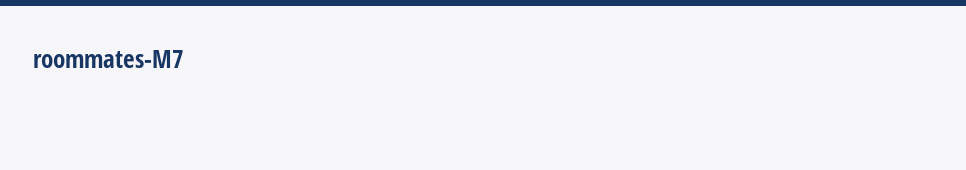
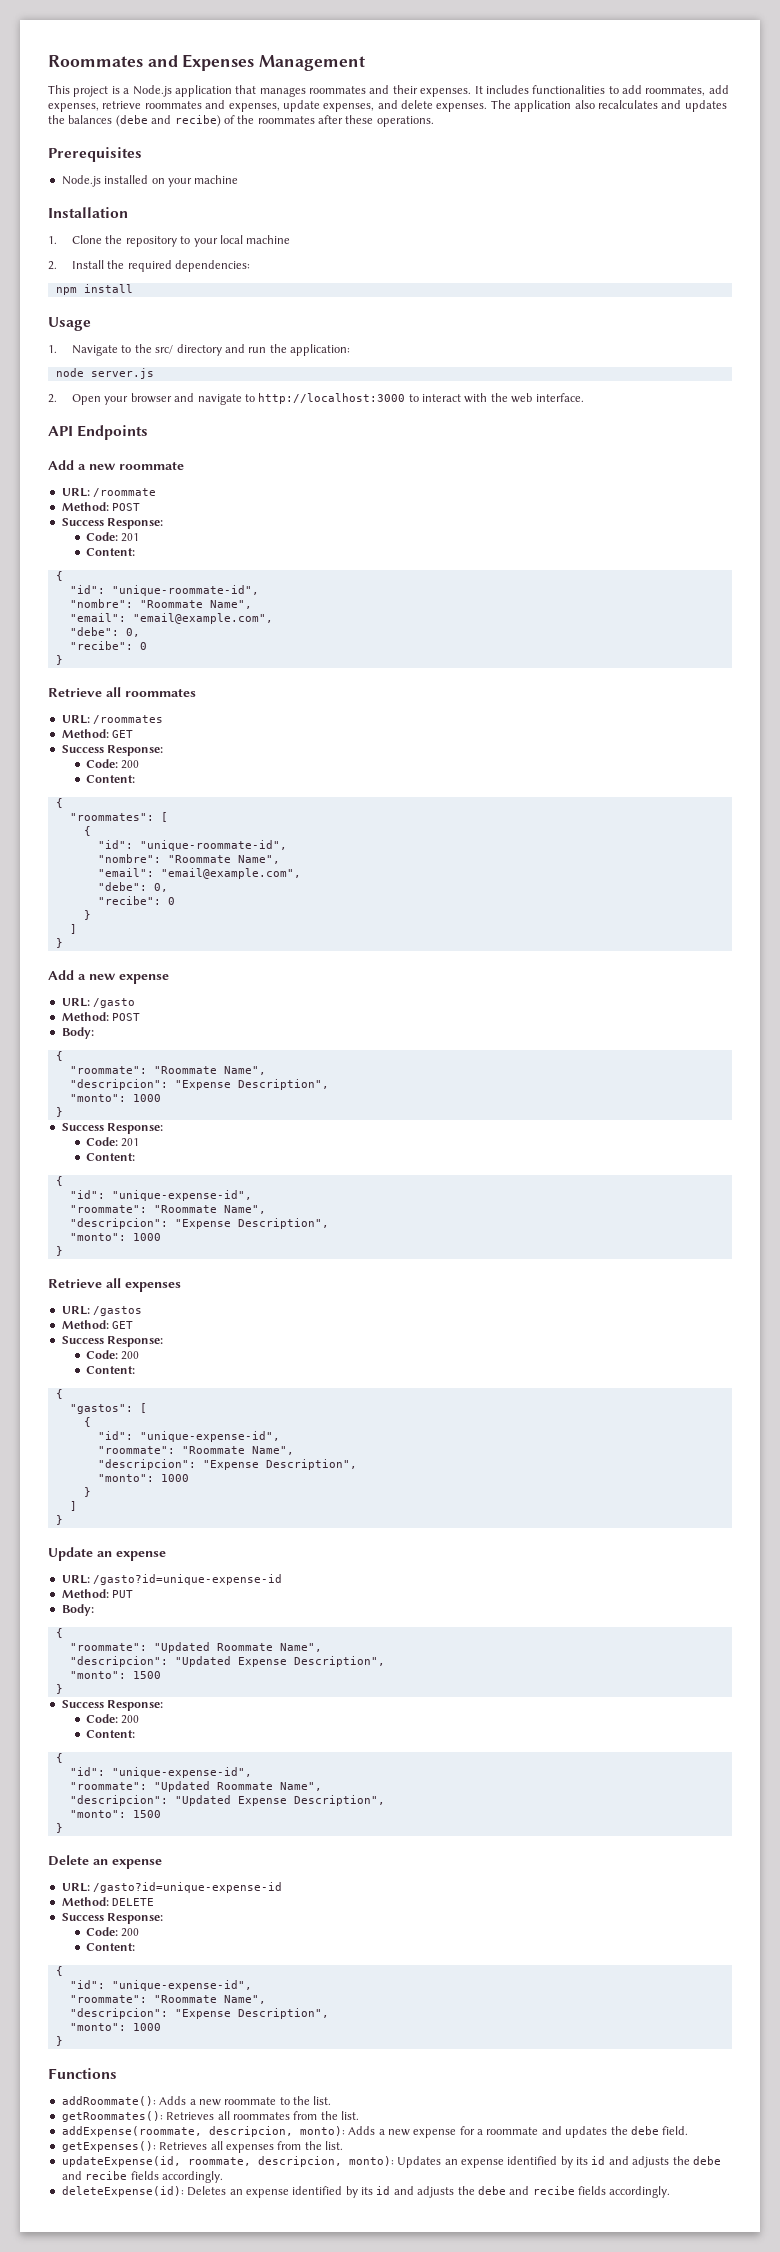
[33,50,184,68] roommates-M7 -> [48,54,366,71] [48,85,729,97] [48,100,727,112] [48,115,434,127] [48,147,142,162] [61,175,239,187] [48,207,128,218] [48,235,291,247] [48,260,251,272] [55,284,133,295] [48,317,91,331] [48,344,351,356] [55,368,154,379] [48,393,584,405] [48,425,149,440] [48,460,184,470] [61,488,157,497] [61,502,141,511] [61,518,164,529] [85,532,140,542] [85,548,135,556] [55,571,63,581] [69,585,259,596] [69,599,252,609] [69,613,273,624] [69,627,140,637] [69,641,147,650] [55,655,63,665] [48,687,196,697] [61,715,164,724] [61,729,134,738] [61,745,164,756] [85,759,140,769] [85,775,135,783] [55,798,63,808] [69,812,168,822] [83,826,91,836] [97,840,287,851] [97,854,280,864] [97,868,301,879] [97,882,168,892] [97,896,175,905] [83,910,91,920] [69,924,77,934] [55,938,63,948] [48,970,169,984] [61,998,136,1008] [61,1012,141,1021] [61,1027,94,1039] [55,1051,63,1061] [69,1066,266,1075] [69,1079,329,1090] [69,1094,161,1102] [55,1107,63,1117] [61,1123,164,1134] [85,1137,140,1147] [85,1153,135,1161] [55,1176,63,1186] [69,1190,252,1201] [69,1205,266,1214] [69,1218,329,1229] [69,1233,161,1241] [55,1246,63,1256] [48,1278,181,1292] [61,1306,143,1316] [61,1320,134,1329] [61,1336,164,1347] [85,1350,140,1360] [85,1366,135,1374] [55,1389,63,1399] [69,1403,147,1414] [83,1417,91,1427] [97,1431,280,1442] [97,1446,294,1455] [97,1459,357,1470] [97,1474,189,1482] [83,1487,91,1497] [69,1501,77,1511] [55,1515,63,1525] [48,1547,166,1561] [61,1574,283,1585] [61,1589,134,1598] [61,1604,94,1616] [55,1628,63,1638] [69,1642,322,1653] [69,1656,385,1667] [69,1671,161,1679] [55,1684,63,1694] [61,1700,164,1711] [85,1714,140,1724] [85,1730,135,1738] [55,1753,63,1763] [69,1767,252,1778] [69,1781,322,1792] [69,1795,385,1806] [69,1810,161,1818] [55,1823,63,1833] [48,1855,162,1869] [61,1882,283,1893] [61,1897,155,1906] [61,1913,164,1924] [85,1927,140,1937] [85,1943,135,1951] [55,1966,63,1976] [69,1980,252,1991] [69,1995,266,2004] [69,2008,329,2019] [69,2023,161,2031] [55,2036,63,2046] [48,2068,117,2079] [61,2096,332,2106] [61,2111,359,2122] [61,2126,689,2138] [61,2141,343,2153] [61,2156,721,2168] [61,2171,223,2183] [61,2186,671,2198] Roommates and Expenses Management // This project is a Node.js application that manages roommates and their expenses. It includes functionalities to add roommates, add expenses, retrieve roommates and expenses, update expenses, and delete expenses. The application also recalculates and updates the balances (debe and recibe) of the roommates after these operations. // Prerequisites // Node.js installed on your machine // Installation // 1. Clone the repository to your local machine // 2. Install the required dependencies: // npm install // Usage // 1. Navigate to the src/ directory and run the application: // node server.js // 2. Open your browser and navigate to http://localhost:3000 to interact with the web interface. // API Endpoints // Add a new roommate // URL: /roommate // Method: POST // Success Response: // Code: 201 // Content: // { // "id": "unique-roommate-id", // "nombre": "Roommate Name", // "email": "email@example.com", // "debe": 0, // "recibe": 0 // } // Retrieve all roommates // URL: /roommates // Method: GET // Success Response: // Code: 200 // Content: // { // "roommates": [ // { // "id": "unique-roommate-id", // "nombre": "Roommate Name", // "email": "email@example.com", // "debe": 0, // "recibe": 0 // } // ] // } // Add a new expense // URL: /gasto // Method: POST // Body: // { // "roommate": "Roommate Name", // "descripcion": "Expense Description", // "monto": 1000 // } // Success Response: // Code: 201 // Content: // { // "id": "unique-expense-id", // "roommate": "Roommate Name", // "descripcion": "Expense Description", // "monto": 1000 // } // Retrieve all expenses // URL: /gastos // Method: GET // Success Response: // Code: 200 // Content: // { // "gastos": [ // { // "id": "unique-expense-id", // "roommate": "Roommate Name", // "descripcion": "Expense Description", // "monto": 1000 // } // ] // } // Update an expense // URL: /gasto?id=unique-expense-id // Method: PUT // Body: // { // "roommate": "Updated Roommate Name", // "descripcion": "Updated Expense Description", // "monto": 1500 // } // Success Response: // Code: 200 // Content: // { // "id": "unique-expense-id", // "roommate": "Updated Roommate Name", // "descripcion": "Updated Expense Description", // "monto": 1500 // } // Delete an expense // URL: /gasto?id=unique-expense-id // Method: DELETE // Success Response: // Code: 200 // Content: // { // "id": "unique-expense-id", // "roommate": "Roommate Name", // "descripcion": "Expense Description", // "monto": 1000 // } // Functions // addRoommate(): Adds a new roommate to the list. // getRoommates(): Retrieves all roommates from the list. // addExpense(roommate, descripcion, monto): Adds a new expense for a roommate and updates the debe field. // getExpenses(): Retrieves all expenses from the list. // updateExpense(id, roommate, descripcion, monto): Updates an expense identified by its id and adjusts the debe and recibe fields accordingly. // deleteExpense(id): Deletes an expense identified by its id and adjusts the debe and recibe fields accordingly.

